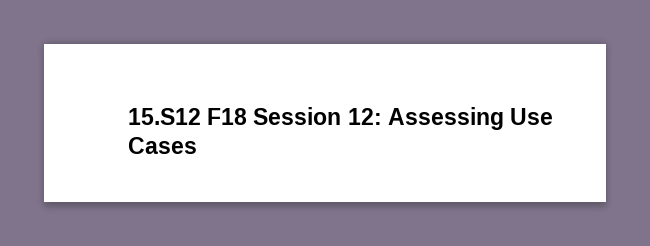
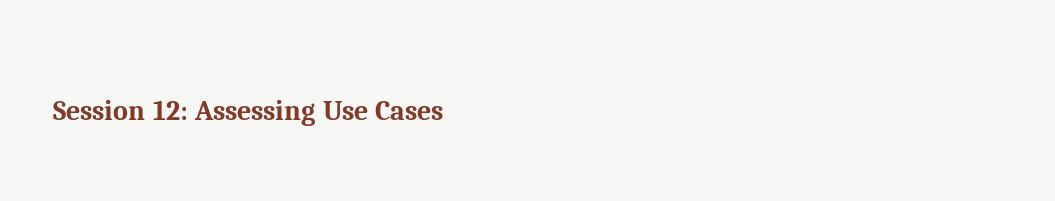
[128,108,248,125] 15.S12 F18 -> (53, 110) none

